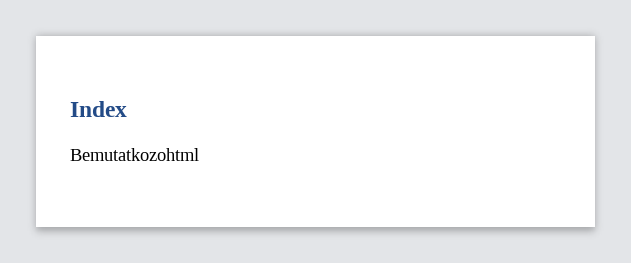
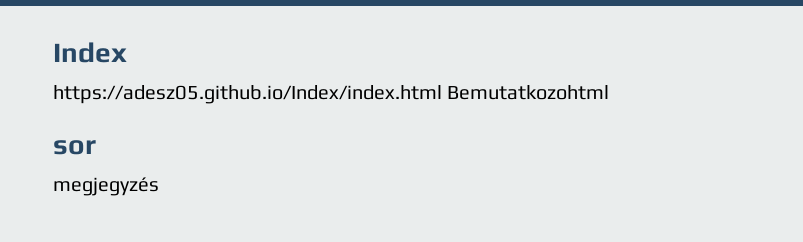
(127, 109) none -> [53,85,442,104] https://adesz05.github.io/Index/index.html
(199, 154) none -> [53,140,96,155] [53,177,159,196] // sor // megjegyzés

